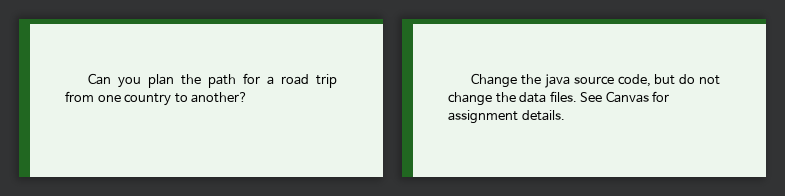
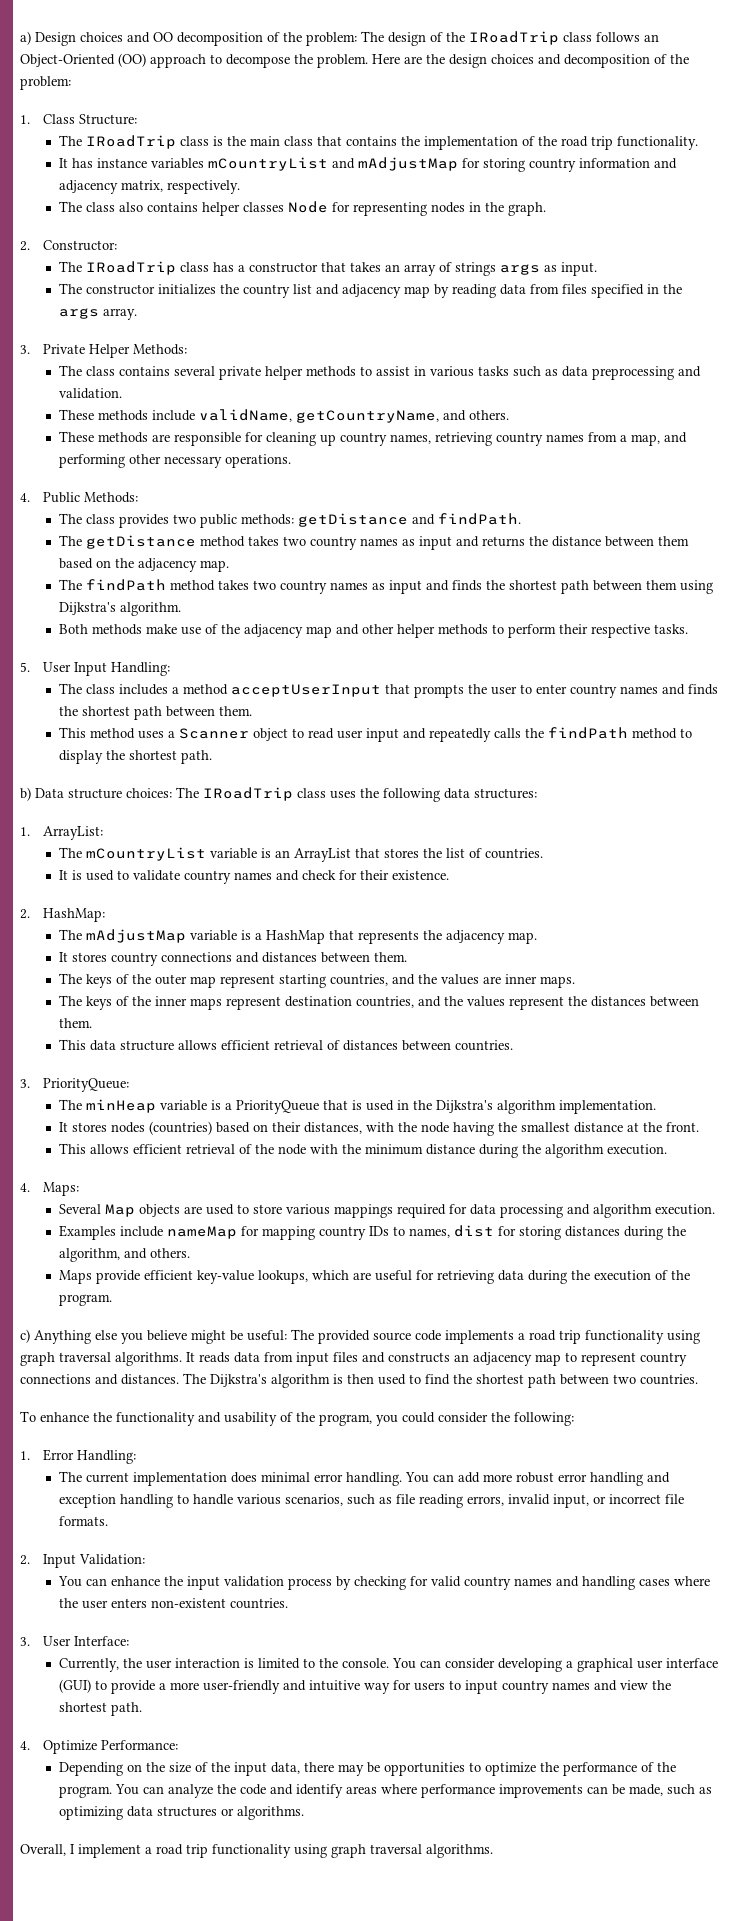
[88,73,337,88] [65,91,249,106] [471,73,720,88] [448,91,670,106] [448,110,565,124] Can you plan the path for a road trip from one country to another? // Change the java source code, but do not change the data files. See Canvas for assignment details. -> [20,31,659,46] [20,53,689,68] [20,76,71,90] [20,114,138,125] [59,135,699,150] [59,157,678,172] [59,180,241,194] [59,201,547,216] [20,240,118,251] [59,261,598,276] [59,283,683,298] [59,308,138,320] [20,344,188,358] [59,365,702,380] [59,388,123,399] [59,409,510,423] [59,431,688,446] [59,454,292,468] [20,492,139,503] [59,513,522,528] [59,535,690,550] [59,558,230,572] [59,579,714,594] [59,602,182,616] [59,624,689,638] [20,662,171,676] [59,683,719,698] [59,706,253,720] [59,727,693,742] [59,750,213,764] [20,787,537,802] [20,826,104,840] [59,847,544,862] [59,870,450,884] [20,908,106,922] [59,929,538,944] [59,952,408,966] [59,973,576,988] [59,995,700,1010] [59,1018,93,1028] [59,1039,514,1051] [20,1078,130,1092] [59,1099,657,1114] [59,1121,700,1136] [59,1143,668,1158] [20,1182,80,1196] [59,1204,716,1218] [59,1225,687,1240] [59,1248,191,1262] [59,1270,691,1284] [59,1294,113,1306] [20,1329,700,1344] [20,1352,687,1366] [20,1373,698,1388] [20,1411,574,1426] [20,1449,137,1464] [59,1471,671,1486] [59,1494,685,1508] [59,1516,109,1526] [20,1554,146,1568] [58,1576,711,1590] [59,1598,289,1609] [20,1636,130,1646] [59,1658,719,1672] [59,1679,672,1694] [59,1702,143,1716] [20,1740,179,1754] [59,1762,677,1776] [59,1784,713,1798] [59,1806,305,1820] [20,1844,493,1858] a) Design choices and OO decomposition of the problem: The design of the IRoadTrip class follows an Object-Oriented (OO) approach to decompose the problem. Here are the design choices and decomposition of the problem: // 1. Class Structure: // The IRoadTrip class is the main class that contains the implementation of the road trip functionality. // It has instance variables mCountryList and mAdjustMap for storing country information and adjacency matrix, respectively. // The class also contains helper classes Node for representing nodes in the graph. // 2. Constructor: // The IRoadTrip class has a constructor that takes an array of strings args as input. // The constructor initializes the country list and adjacency map by reading data from files specified in the args array. // 3. Private Helper Methods: // The class contains several private helper methods to assist in various tasks such as data preprocessing and validation. // These methods include validName, getCountryName, and others. // These methods are responsible for cleaning up country names, retrieving country names from a map, and performing other necessary operations. // 4. Public Methods: // The class provides two public methods: getDistance and findPath. // The getDistance method takes two country names as input and returns the distance between them based on the adjacency map. // The findPath method takes two country names as input and finds the shortest path between them using Dijkstra's algorithm. // Both methods make use of the adjacency map and other helper methods to perform their respective tasks. // 5. User Input Handling: // The class includes a method acceptUserInput that prompts the user to enter country names and finds the shortest path between them. // This method uses a Scanner object to read user input and repeatedly calls the findPath method to display the shortest path. // b) Data structure choices: The IRoadTrip class uses the following data structures: // 1. ArrayList: // The mCountryList variable is an ArrayList that stores the list of countries. // It is used to validate country names and check for their existence. // 2. HashMap: // The mAdjustMap variable is a HashMap that represents the adjacency map. // It stores country connections and distances between them. // The keys of the outer map represent starting countries, and the values are inner maps. // The keys of the inner maps represent destination countries, and the values represent the distances between them. // This data structure allows efficient retrieval of distances between countries. // 3. PriorityQueue: // The minHeap variable is a PriorityQueue that is used in the Dijkstra's algorithm implementation. // It stores nodes (countries) based on their distances, with the node having the smallest distance at the front. // This allows efficient retrieval of the node with the minimum distance during the algorithm execution. // 4. Maps: // Several Map objects are used to store various mappings required for data processing and algorithm execution. // Examples include nameMap for mapping country IDs to names, dist for storing distances during the algorithm, and others. // Maps provide efficient key-value lookups, which are useful for retrieving data during the execution of the program. // c) Anything else you believe might be useful: The provided source code implements a road trip functionality using graph traversal algorithms. It reads data from input files and constructs an adjacency map to represent country connections and distances. The Dijkstra's algorithm is then used to find the shortest path between two countries. // To enhance the functionality and usability of the program, you could consider the following: // 1. Error Handling: // The current implementation does minimal error handling. You can add more robust error handling and exception handling to handle various scenarios, such as file reading errors, invalid input, or incorrect file formats. // 2. Input Validation: // You can enhance the input validation process by checking for valid country names and handling cases where the user enters non-existent countries. // 3. User Interface: // Currently, the user interaction is limited to the console. You can consider developing a graphical user interface (GUI) to provide a more user-friendly and intuitive way for users to input country names and view the shortest path. // 4. Optimize Performance: // Depending on the size of the input data, there may be opportunities to optimize the performance of the program. You can analyze the code and identify areas where performance improvements can be made, such as optimizing data structures or algorithms. // Overall, I implement a road trip functionality using graph traversal algorithms.

